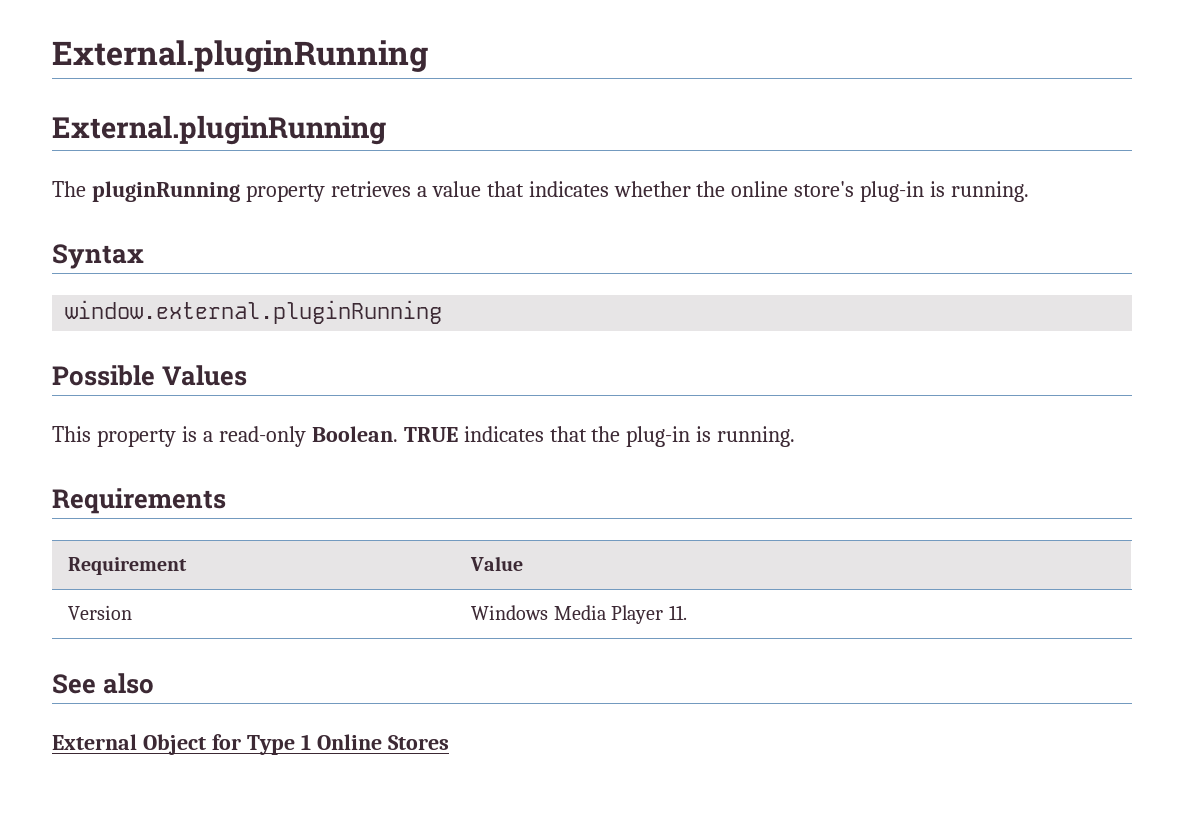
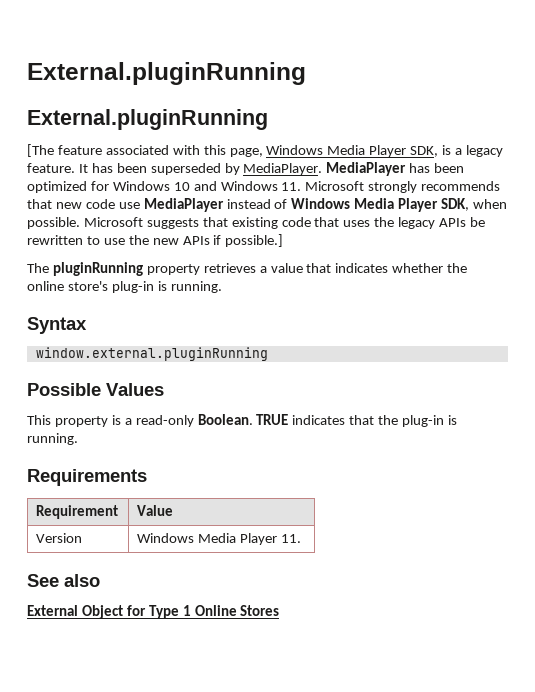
(386, 130) none -> [27,144,503,157] [27,162,465,176] [27,181,501,193] [27,198,508,212] [27,217,486,229] [27,234,284,247] // [The feature associated with this page, Windows Media Player SDK, is a legacy feature. It has been superseded by MediaPlayer. MediaPlayer has been optimized for Windows 10 and Windows 11. Microsoft strongly recommends that new code use MediaPlayer instead of Windows Media Player SDK, when possible. Microsoft suggests that existing code that uses the legacy APIs be rewritten to use the new APIs if possible.]

